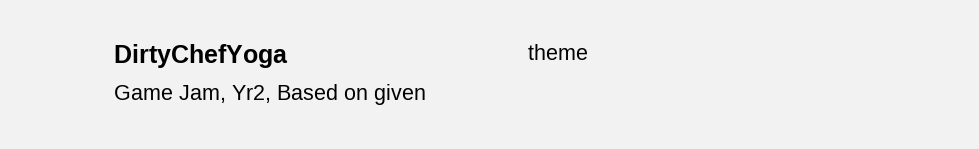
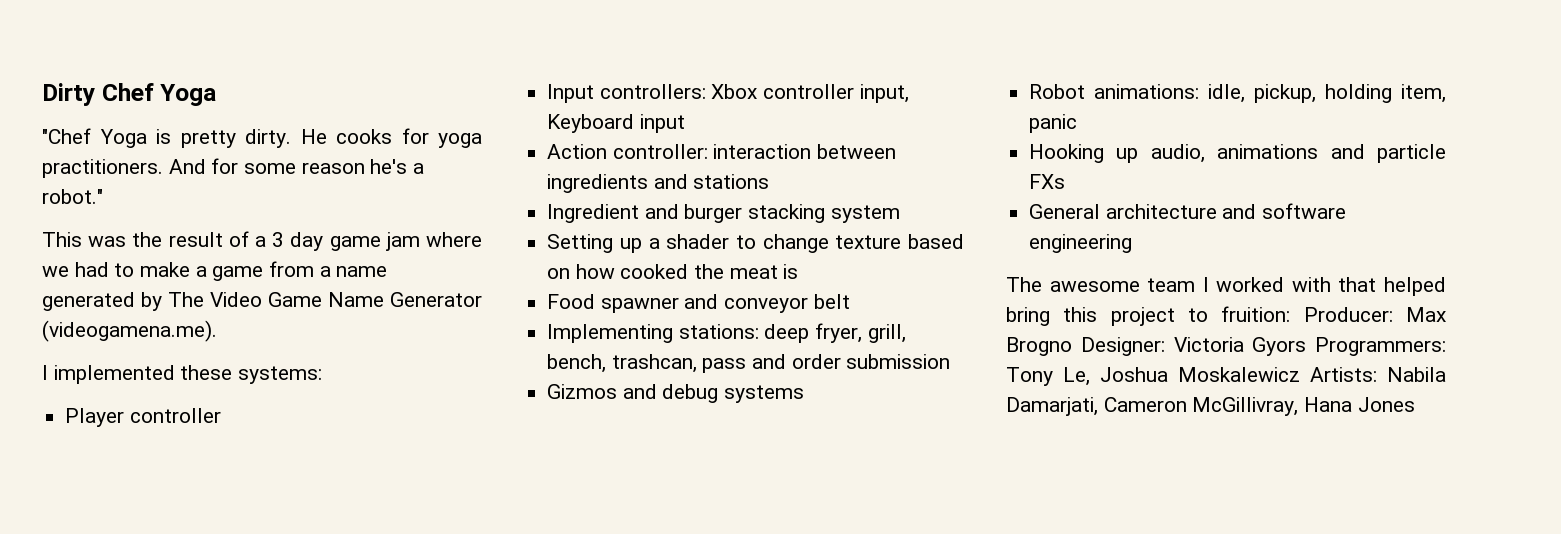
[114,44,288,68] [114,84,426,105] [528,44,588,60] DirtyChefYoga // Game Jam, Yr2, Based on given theme -> [42,83,217,106] [42,128,482,148] [42,158,425,178] [42,189,103,204] [42,231,482,251] [42,261,388,281] [42,292,482,311] [42,320,217,342] [42,365,323,384] [65,408,221,427] [547,84,909,103] [547,114,685,133] [547,144,897,159] [547,174,770,193] [547,204,900,223] [547,234,964,253] [547,264,799,279] [547,294,850,313] [547,323,906,343] [547,354,951,373] [547,384,805,403] [1029,84,1446,103] [1029,114,1078,133] [1029,144,1446,163] [1029,174,1066,189] [1029,203,1347,219] [1029,234,1133,253] [1006,277,1446,296] [1006,306,1446,326] [1006,337,1446,356] [1006,367,1446,386] [1006,397,1415,416] Dirty Chef Yoga // "Chef Yoga is pretty dirty. He cooks for yoga practitioners. And for some reason he's a robot." // This was the result of a 3 day game jam where we had to make a game from a name generated by The Video Game Name Generator (videogamena.me). // I implemented these systems: // Player controller // Input controllers: Xbox controller input, Keyboard input // Action controller: interaction between ingredients and stations // Ingredient and burger stacking system // Setting up a shader to change texture based on how cooked the meat is // Food spawner and conveyor belt // Implementing stations: deep fryer, grill, bench, trashcan, pass and order submission // Gizmos and debug systems // Robot animations: idle, pickup, holding item, panic // Hooking up audio, animations and particle FXs // General architecture and software engineering // The awesome team I worked with that helped bring this project to fruition: Producer: Max Brogno Designer: Victoria Gyors Programmers: Tony Le, Joshua Moskalewicz Artists: Nabila Damarjati, Cameron McGillivray, Hana Jones

